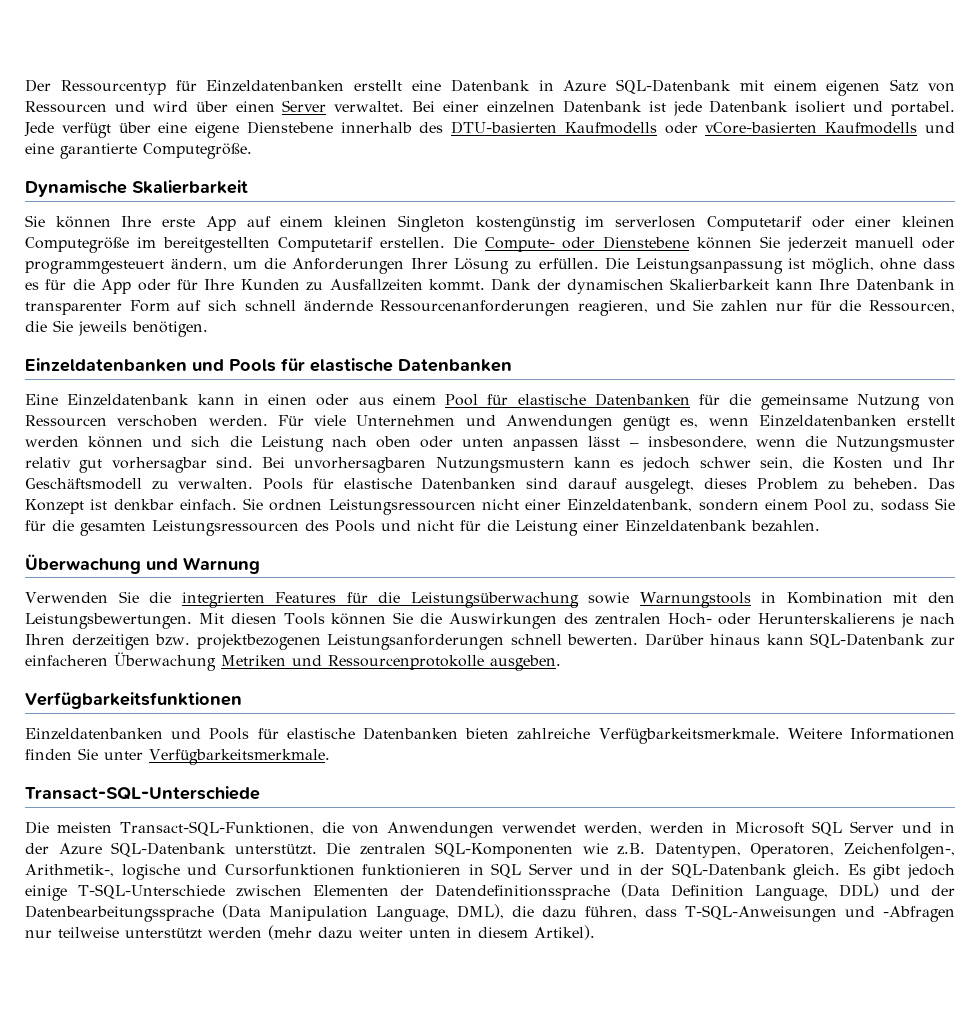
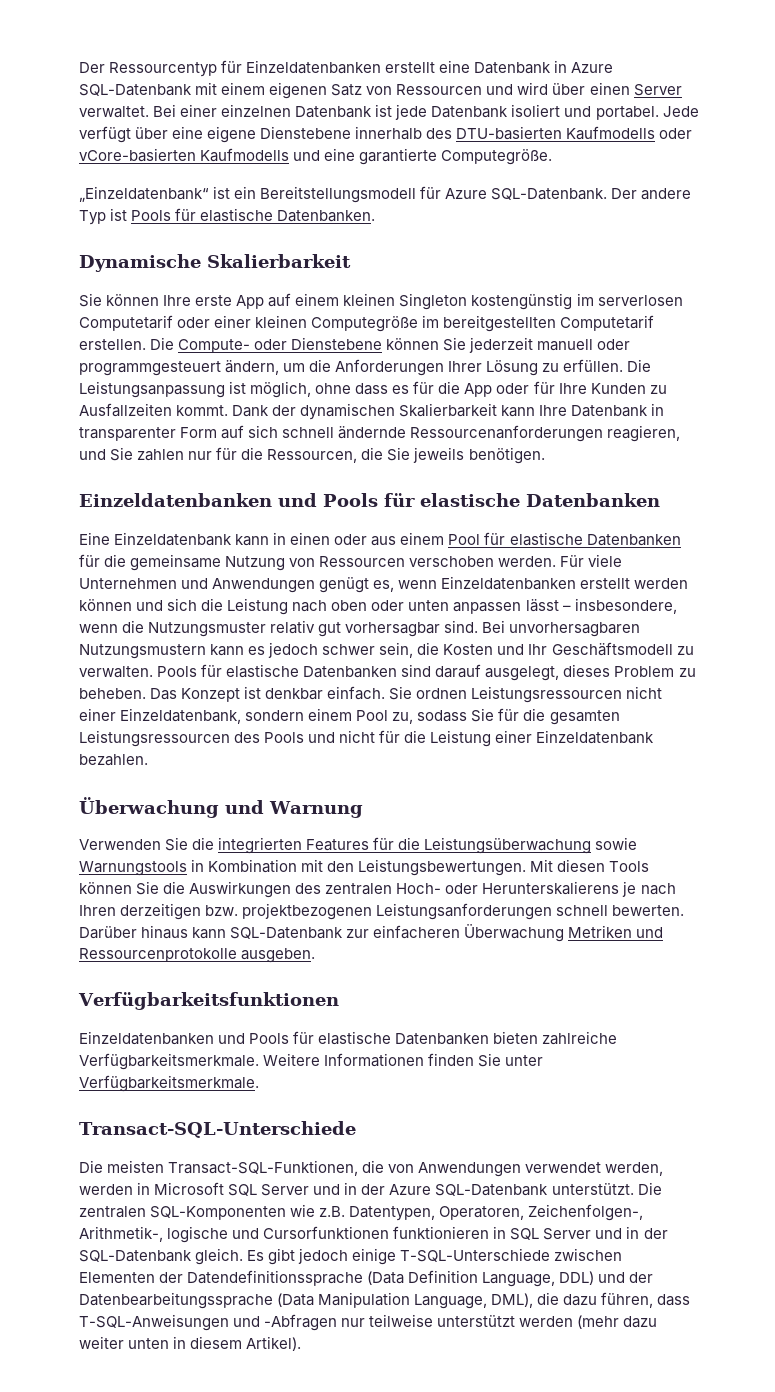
(252, 151) none -> [79,186,692,203] [79,208,376,225] // „Einzeldatenbank“ ist ein Bereitstellungsmodell für Azure SQL-Datenbank. Der andere Typ ist Pools für elastische Datenbanken.

